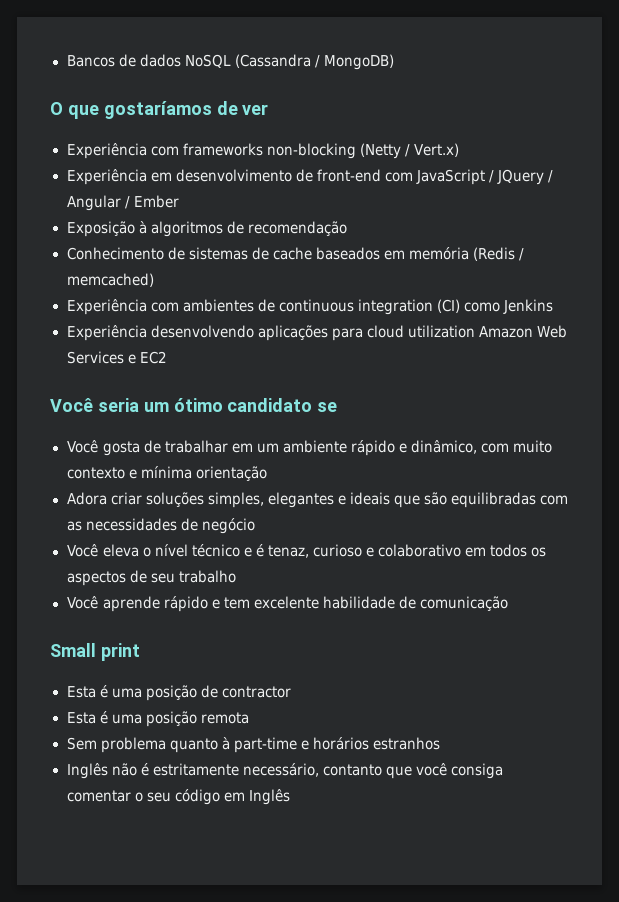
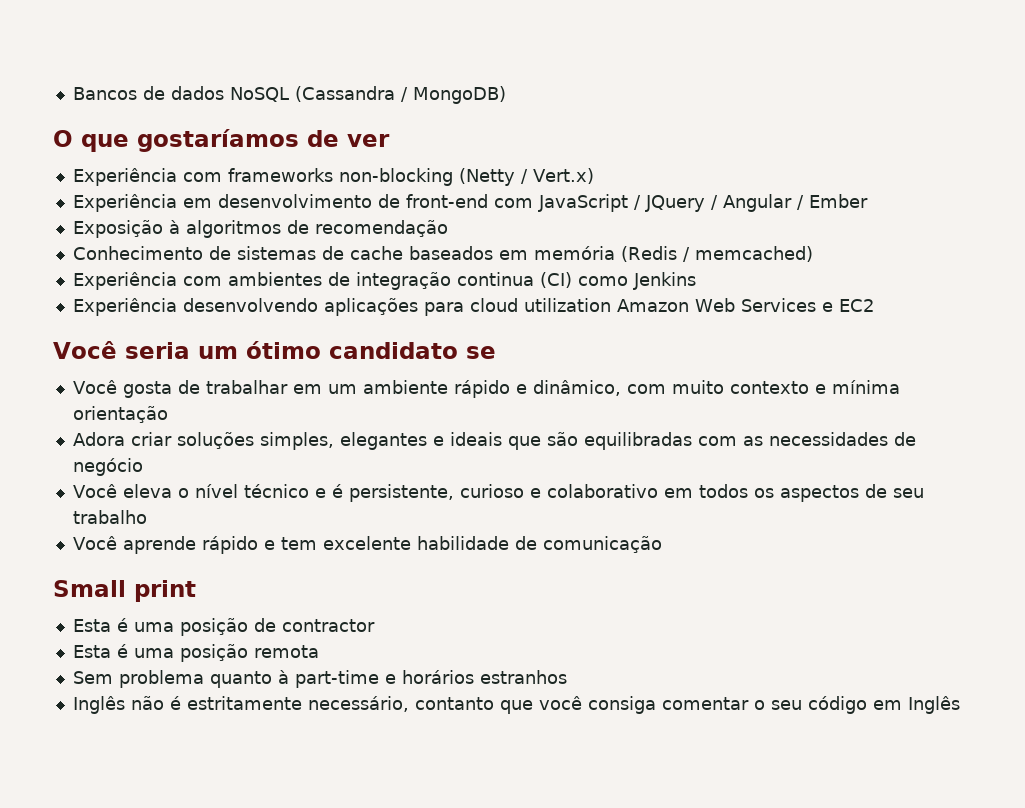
[278,299,433,315] continuous integration -> [355,272,534,290] integração continua
[267,545,309,558] tenaz, -> [348,484,454,502] persistente,

